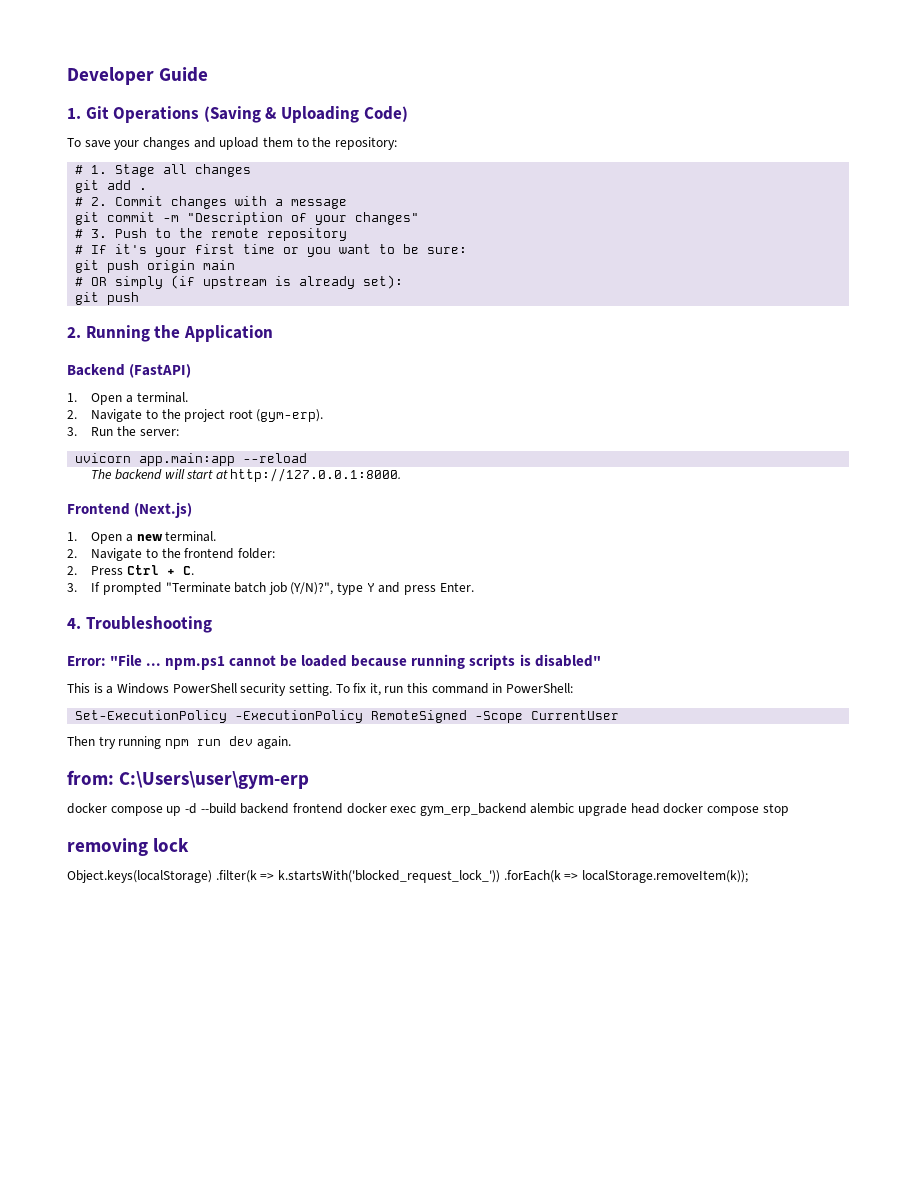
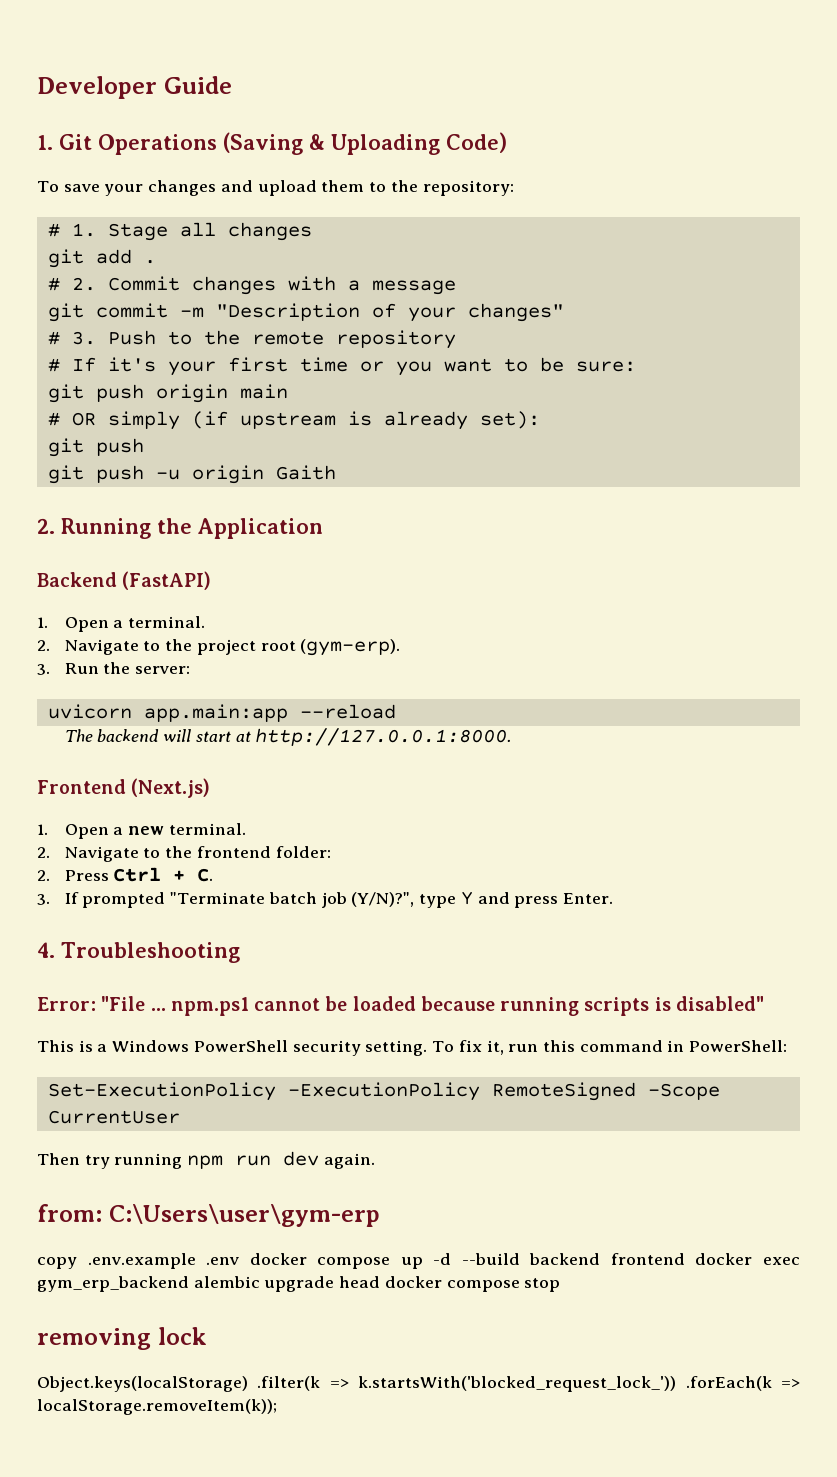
(140, 298) none -> [47,465,336,484] // git push -u origin Gaith
(310, 780) none -> [37,1253,240,1269] copy .env.example .env

